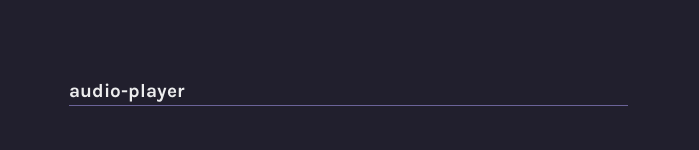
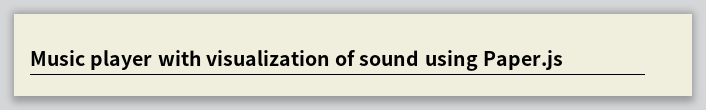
[69,83,185,102] audio-player -> [30,50,563,71] Music player with visualization of sound using Paper.js

